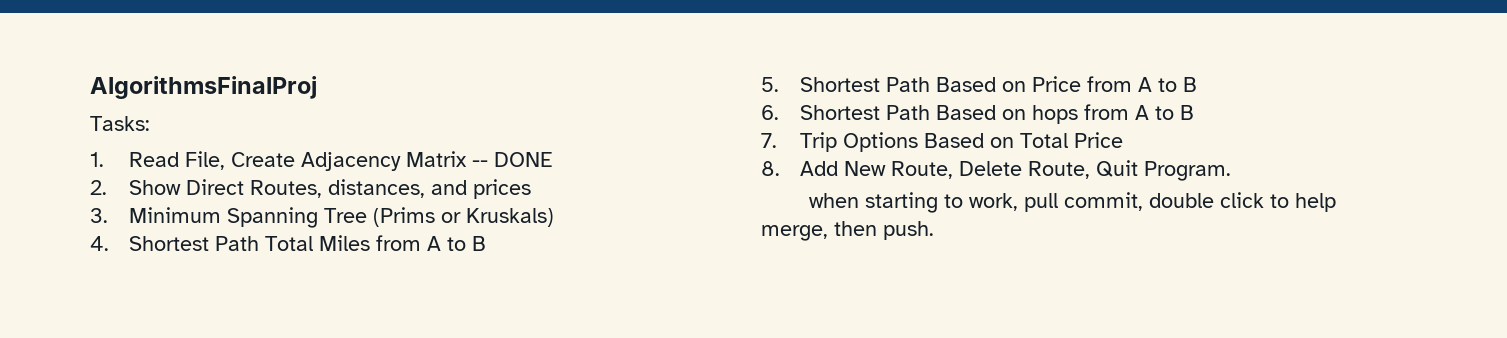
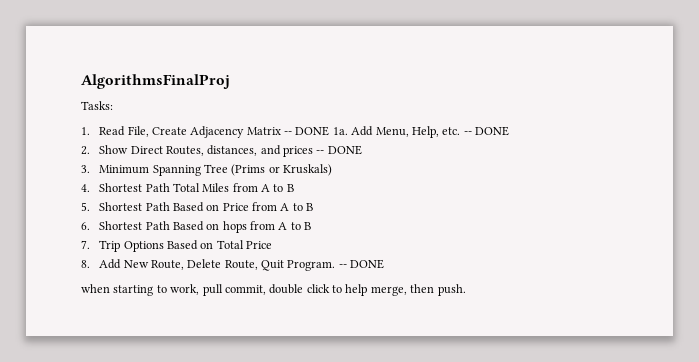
(553, 159) none -> [332,126,510,138] 1a. Add Menu, Help, etc. -- DONE
(532, 189) none -> [316,145,362,155] -- DONE
(1232, 171) none -> [338,259,385,269] -- DONE

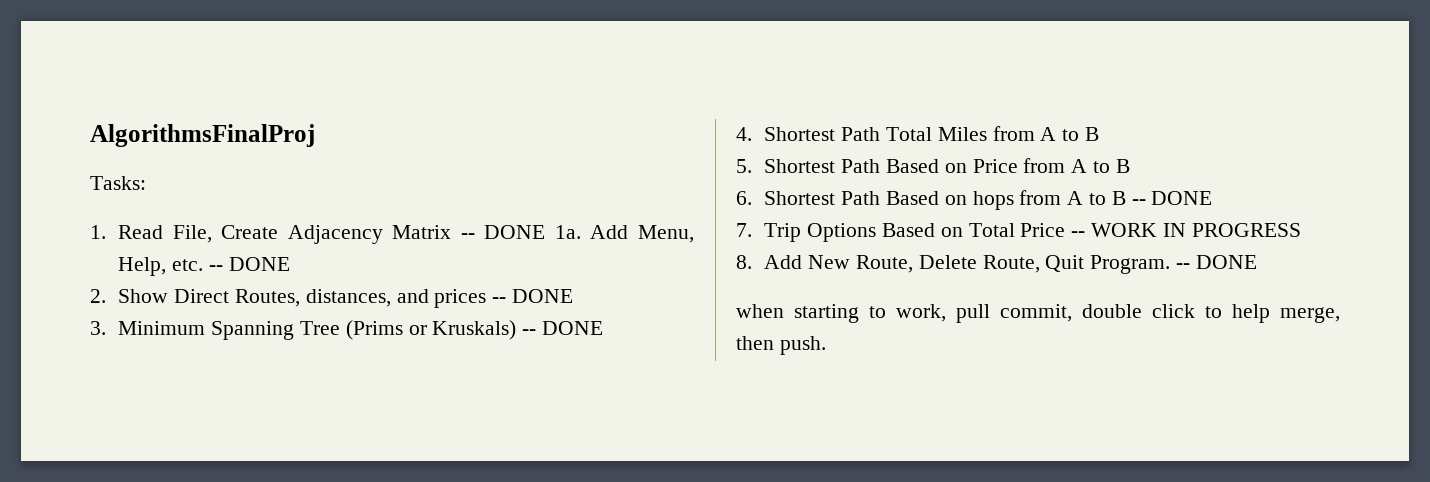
(333, 170) none -> [522,321,604,335] -- DONE
(312, 226) none -> [1131,191,1213,205] -- DONE
(273, 245) none -> [1071,223,1301,237] -- WORK IN PROGRESS

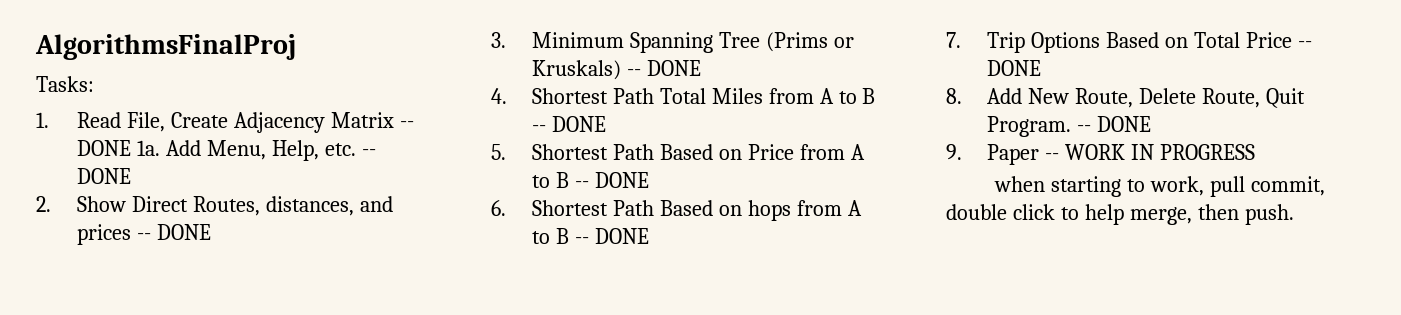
(1100, 134) none -> [531,116,606,132] -- DONE
(1130, 166) none -> [574,172,649,188] -- DONE
[1091,223,1301,237] WORK IN PROGRESS -> [986,60,1041,76] DONE
(1257, 262) none -> [946,144,1255,165] // 9. Paper -- WORK IN PROGRESS

